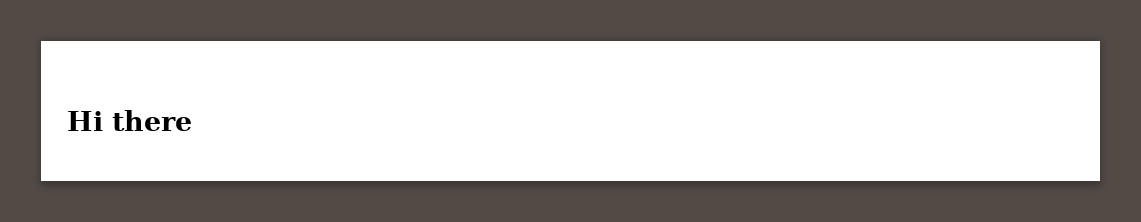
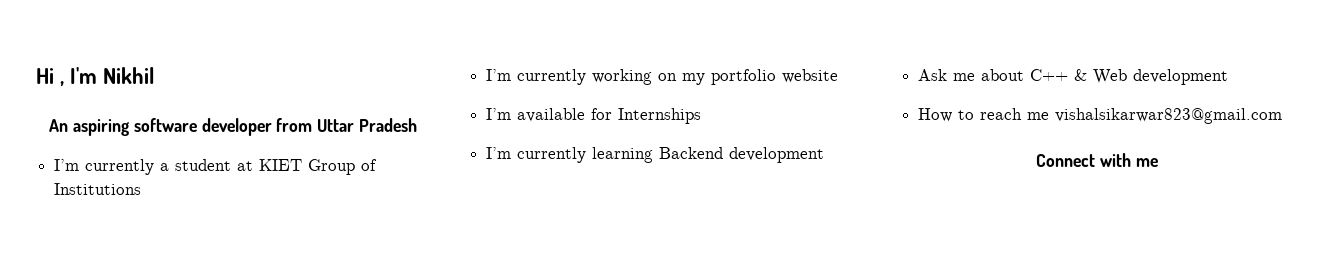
[112,110,192,131] there -> [59,67,154,87] [49,118,417,136] [54,159,378,175] [54,183,142,195] [486,69,839,85] [486,108,702,124] [486,147,825,163] [918,69,1229,85] [918,108,1283,124] [1036,153,1158,167] , I'm Nikhil // An aspiring software developer from Uttar Pradesh // I’m currently a student at KIET Group of Institutions // I’m currently working on my portfolio website // I’m available for Internships // I’m currently learning Backend development // Ask me about C++ & Web development // How to reach me vishalsikarwar823@gmail.com // Connect with me

